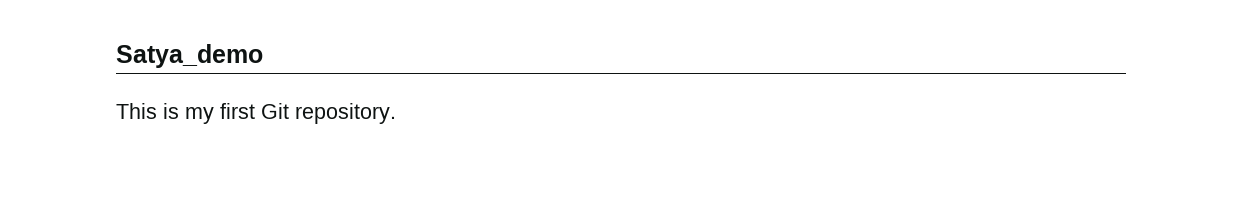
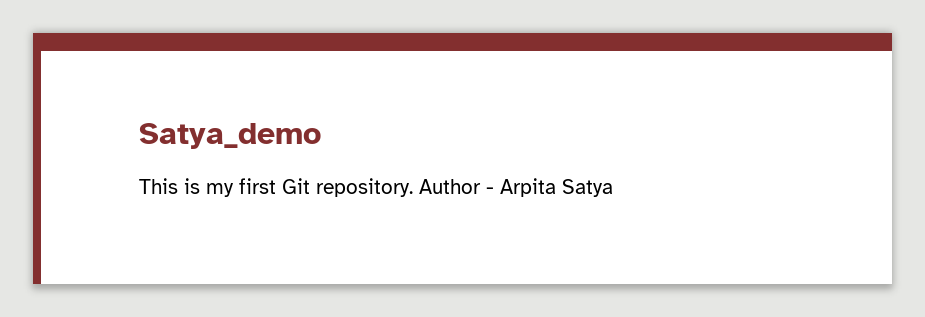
(396, 113) none -> [419,178,613,197] Author - Arpita Satya

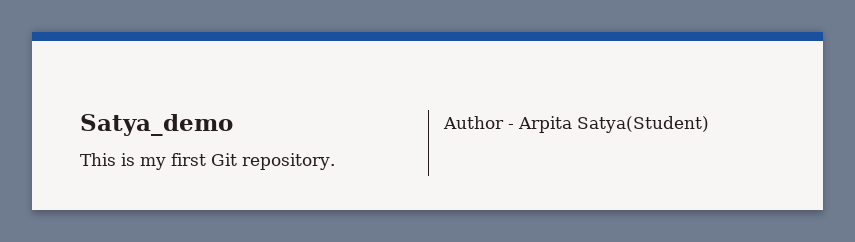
(413, 187) none -> (335, 161) //
[562,179,613,197] Satya -> [577,116,709,133] Satya(Student)

